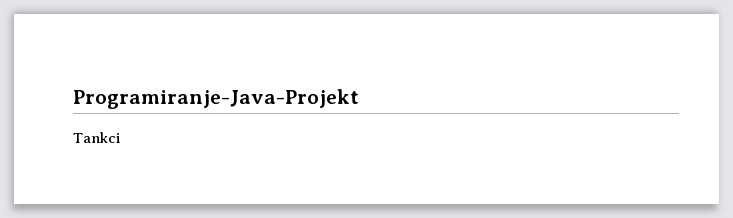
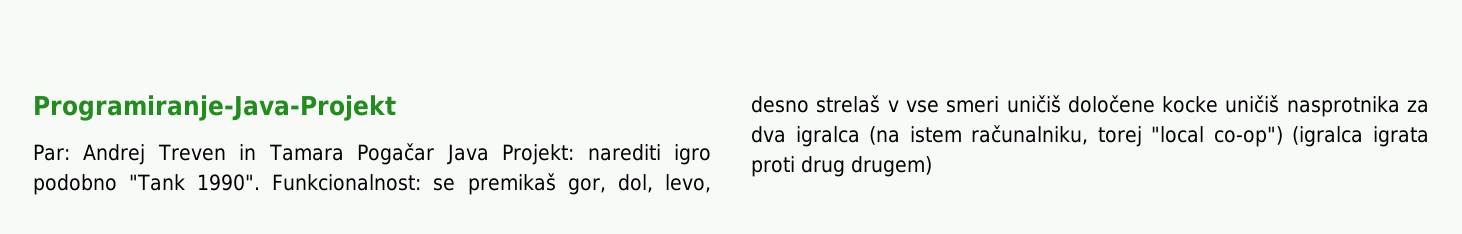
[73,132,120,143] Tankci -> [33,143,711,165] [33,173,711,195] [751,95,1429,117] [751,125,1429,147] [751,156,932,177] Par: Andrej Treven in Tamara Pogačar Java Projekt: narediti igro podobno "Tank 1990". Funkcionalnost: se premikaš gor, dol, levo, desno strelaš v vse smeri uničiš določene kocke uničiš nasprotnika za dva igralca (na istem računalniku, torej "local co-op") (igralca igrata proti drug drugem)

